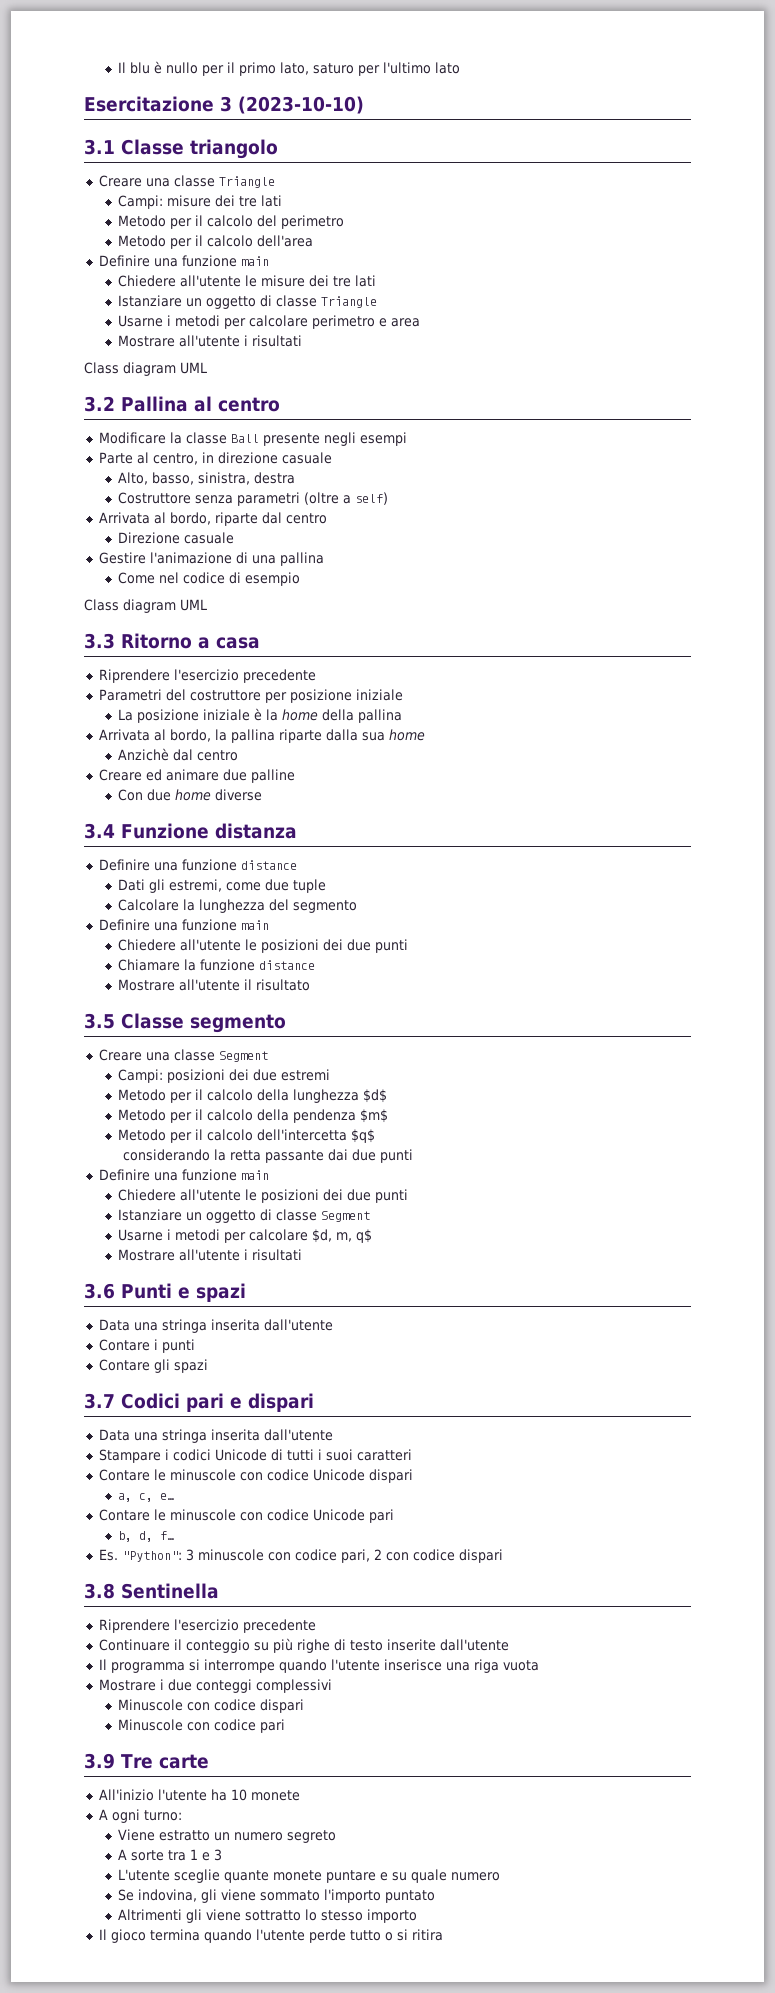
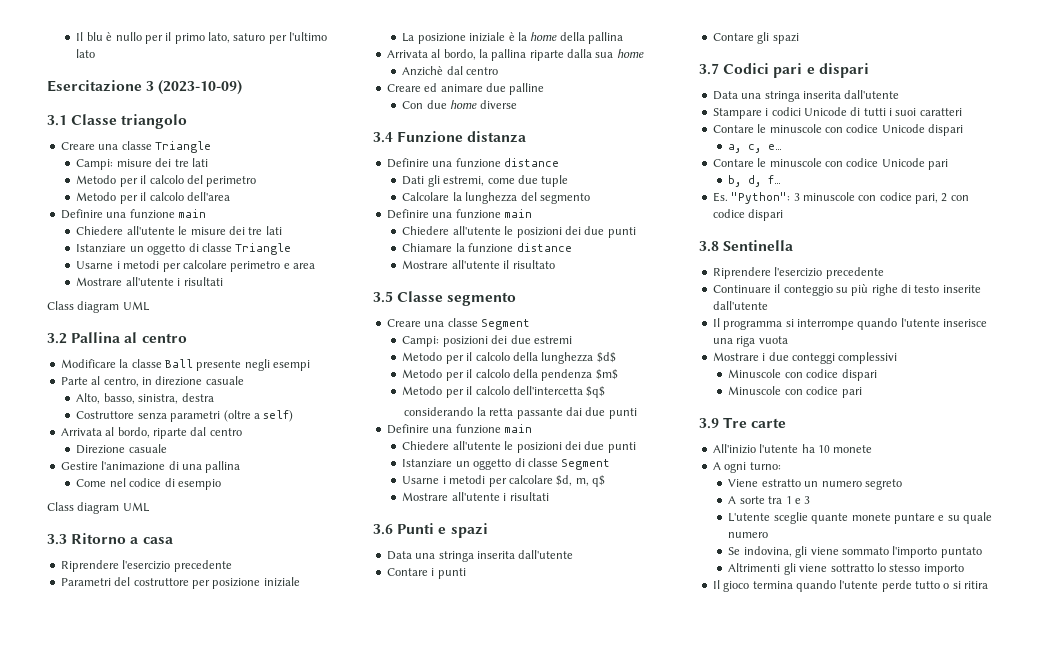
[238,96,364,114] (2023-10-10) -> [158,80,243,95] (2023-10-09)

